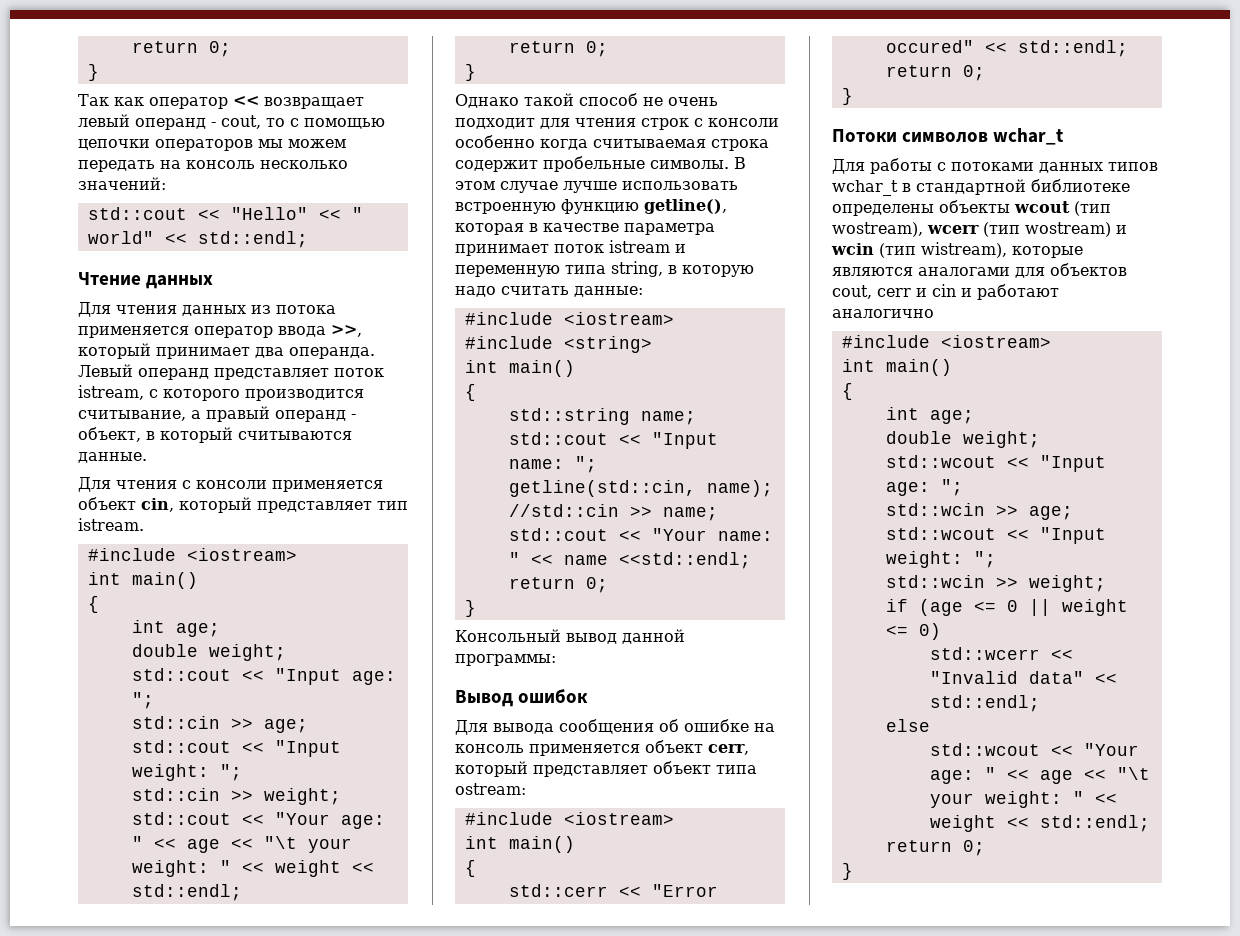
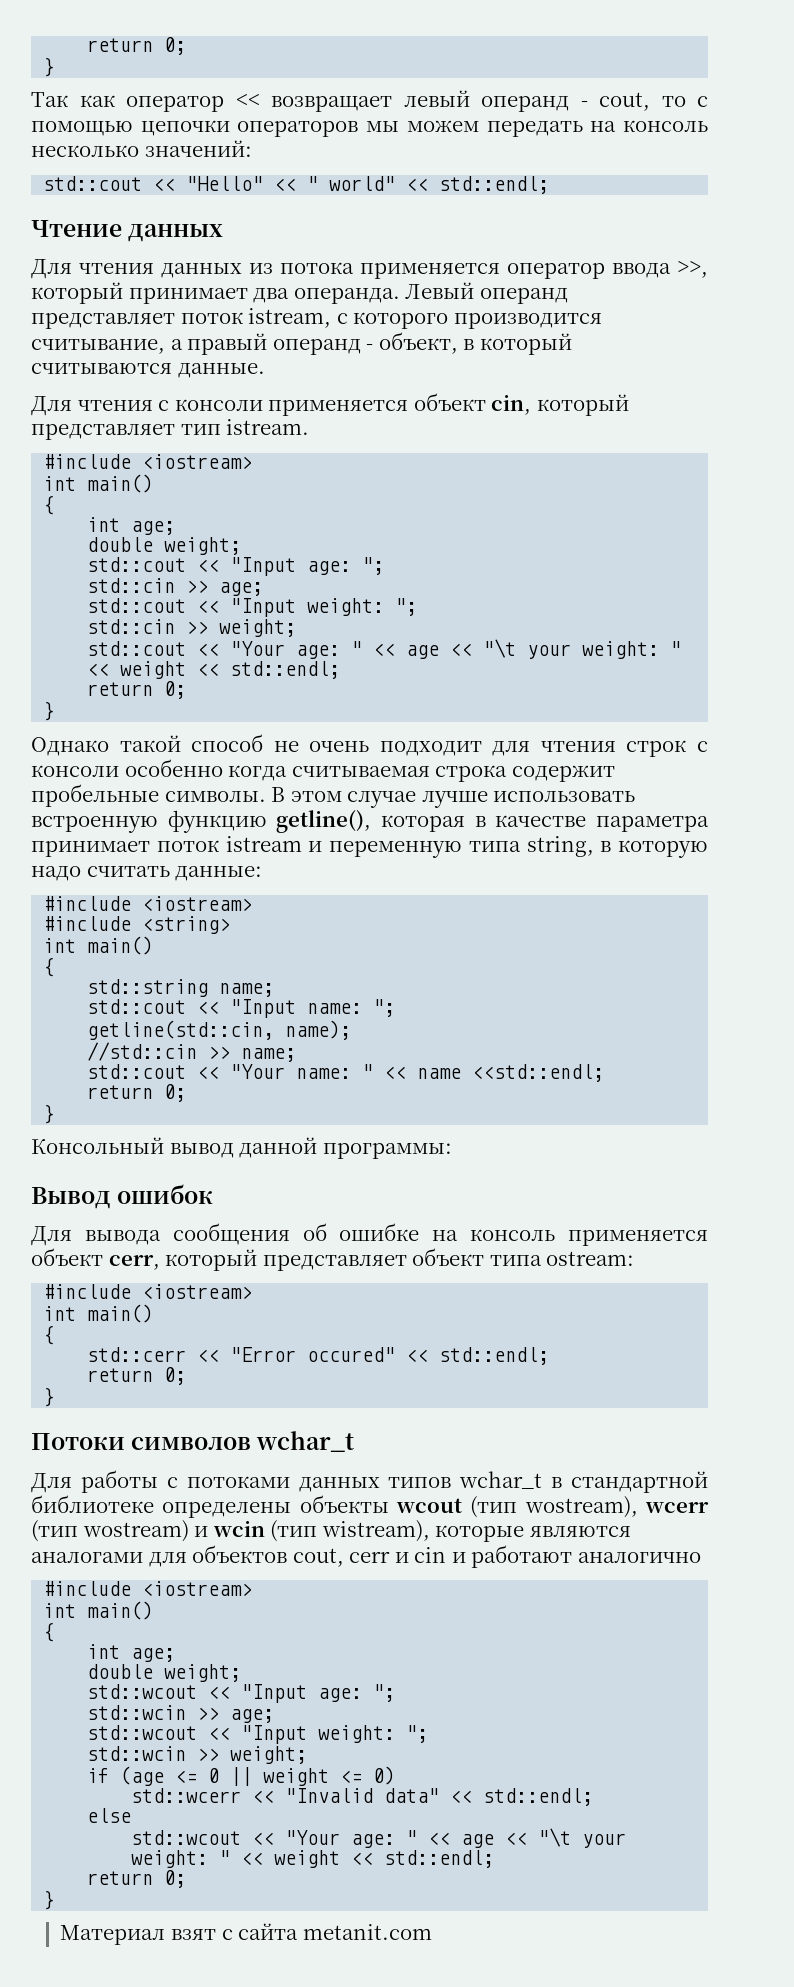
(853, 871) none -> [60,1923,432,1945] // Материал взят с сайта metanit.com

